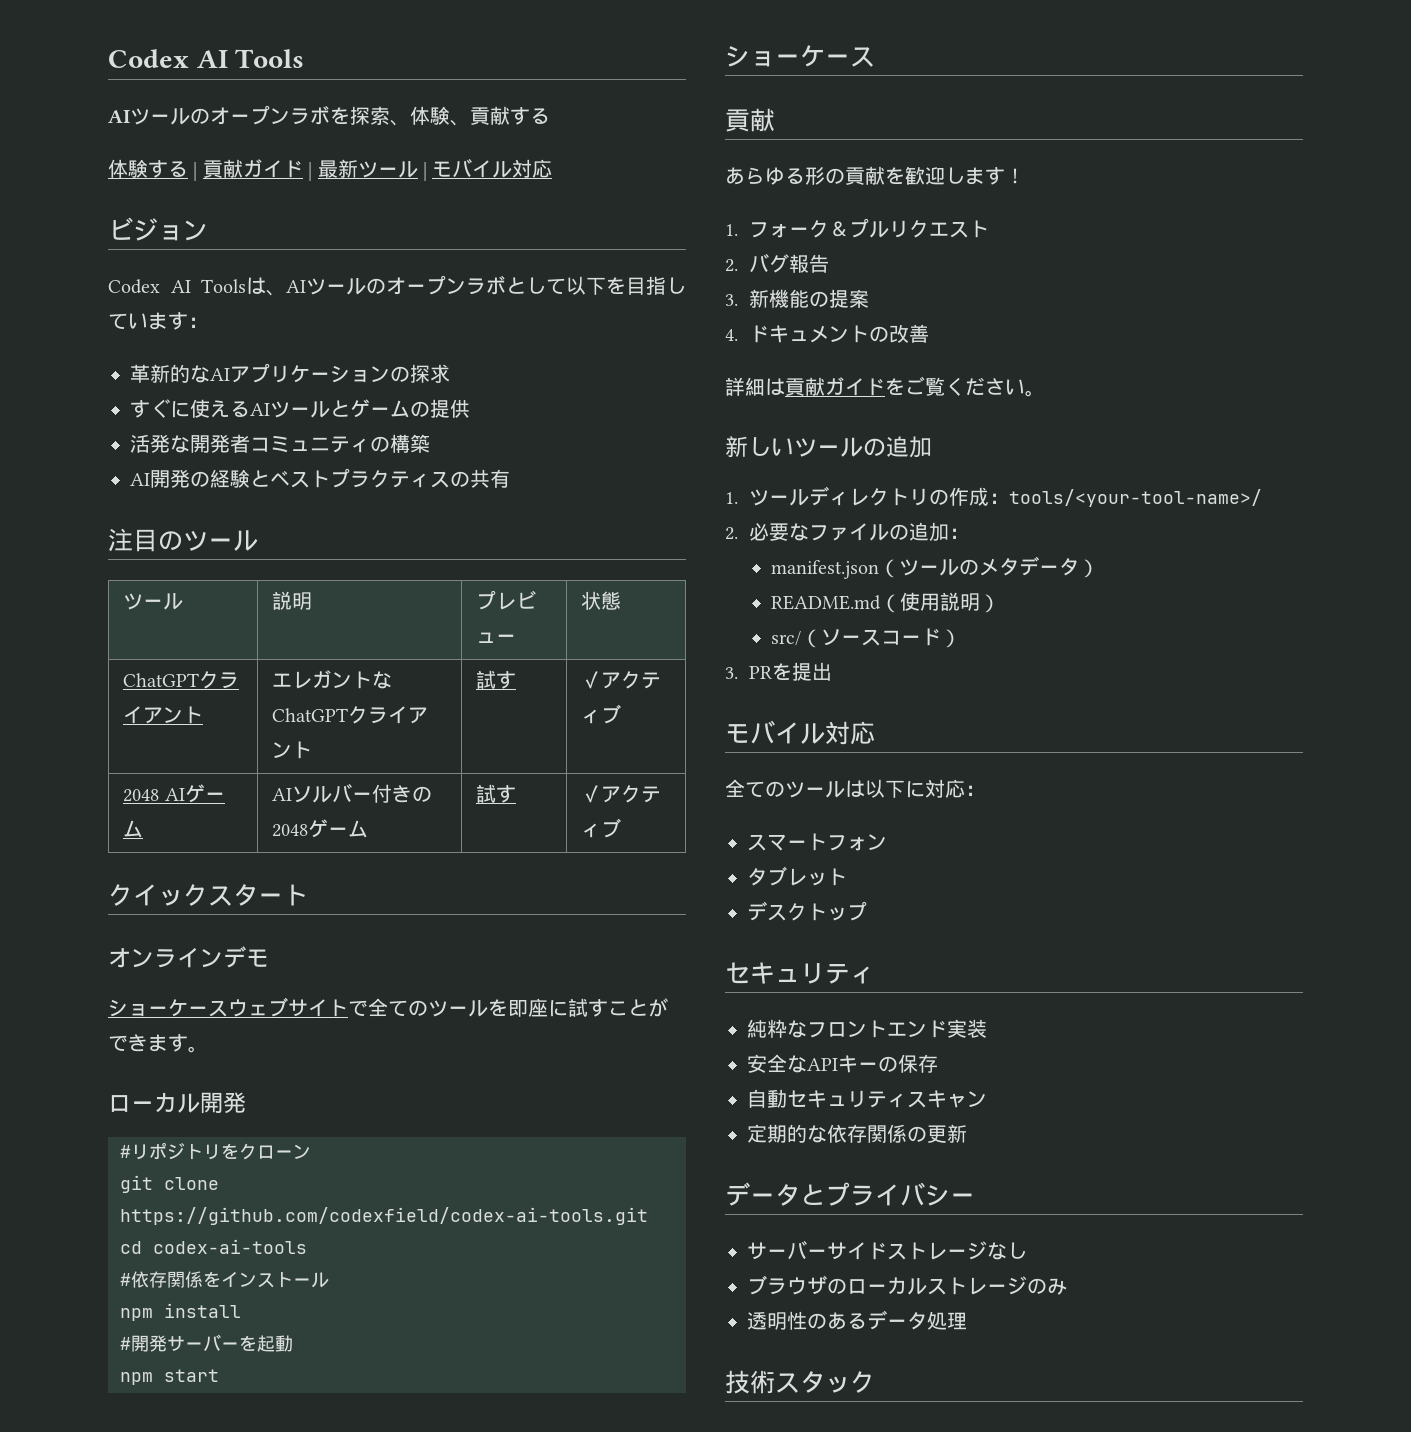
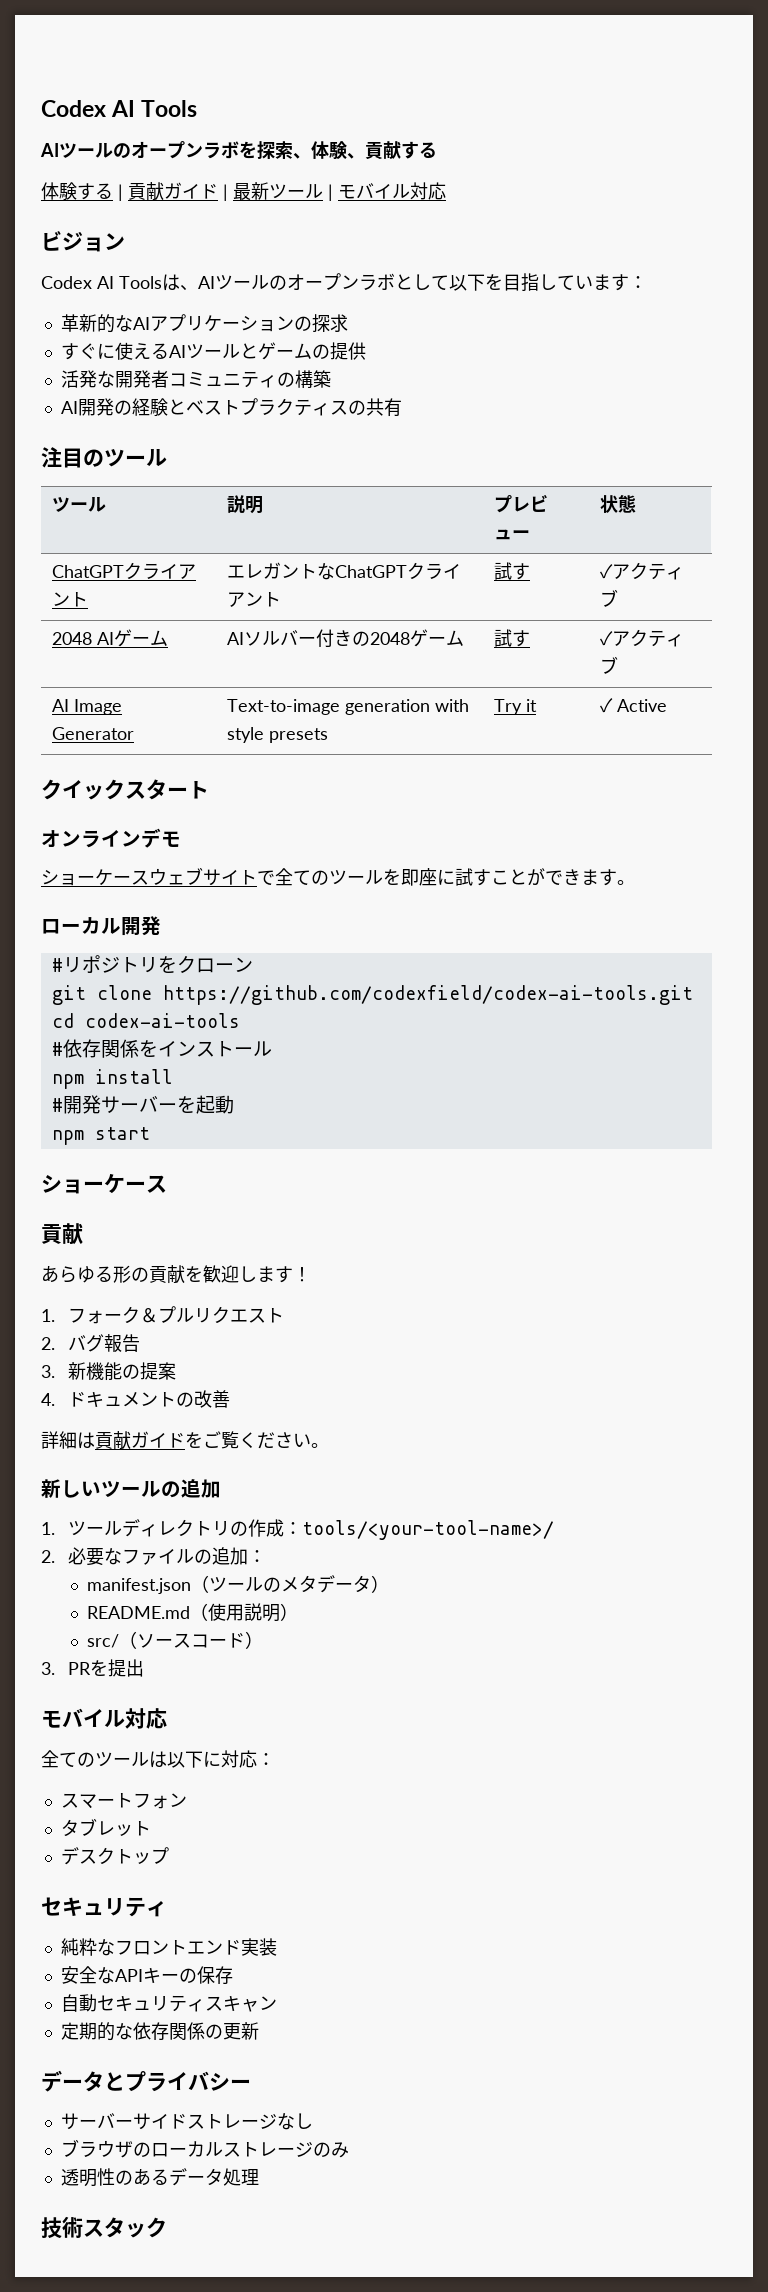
(622, 828) none -> [52,699,123,715] [52,727,135,740] [227,699,470,715] [227,727,329,743] [494,699,538,715] [600,698,668,713] // AI Image Generator | Text-to-image generation with style presets | Try it | ✓ Active

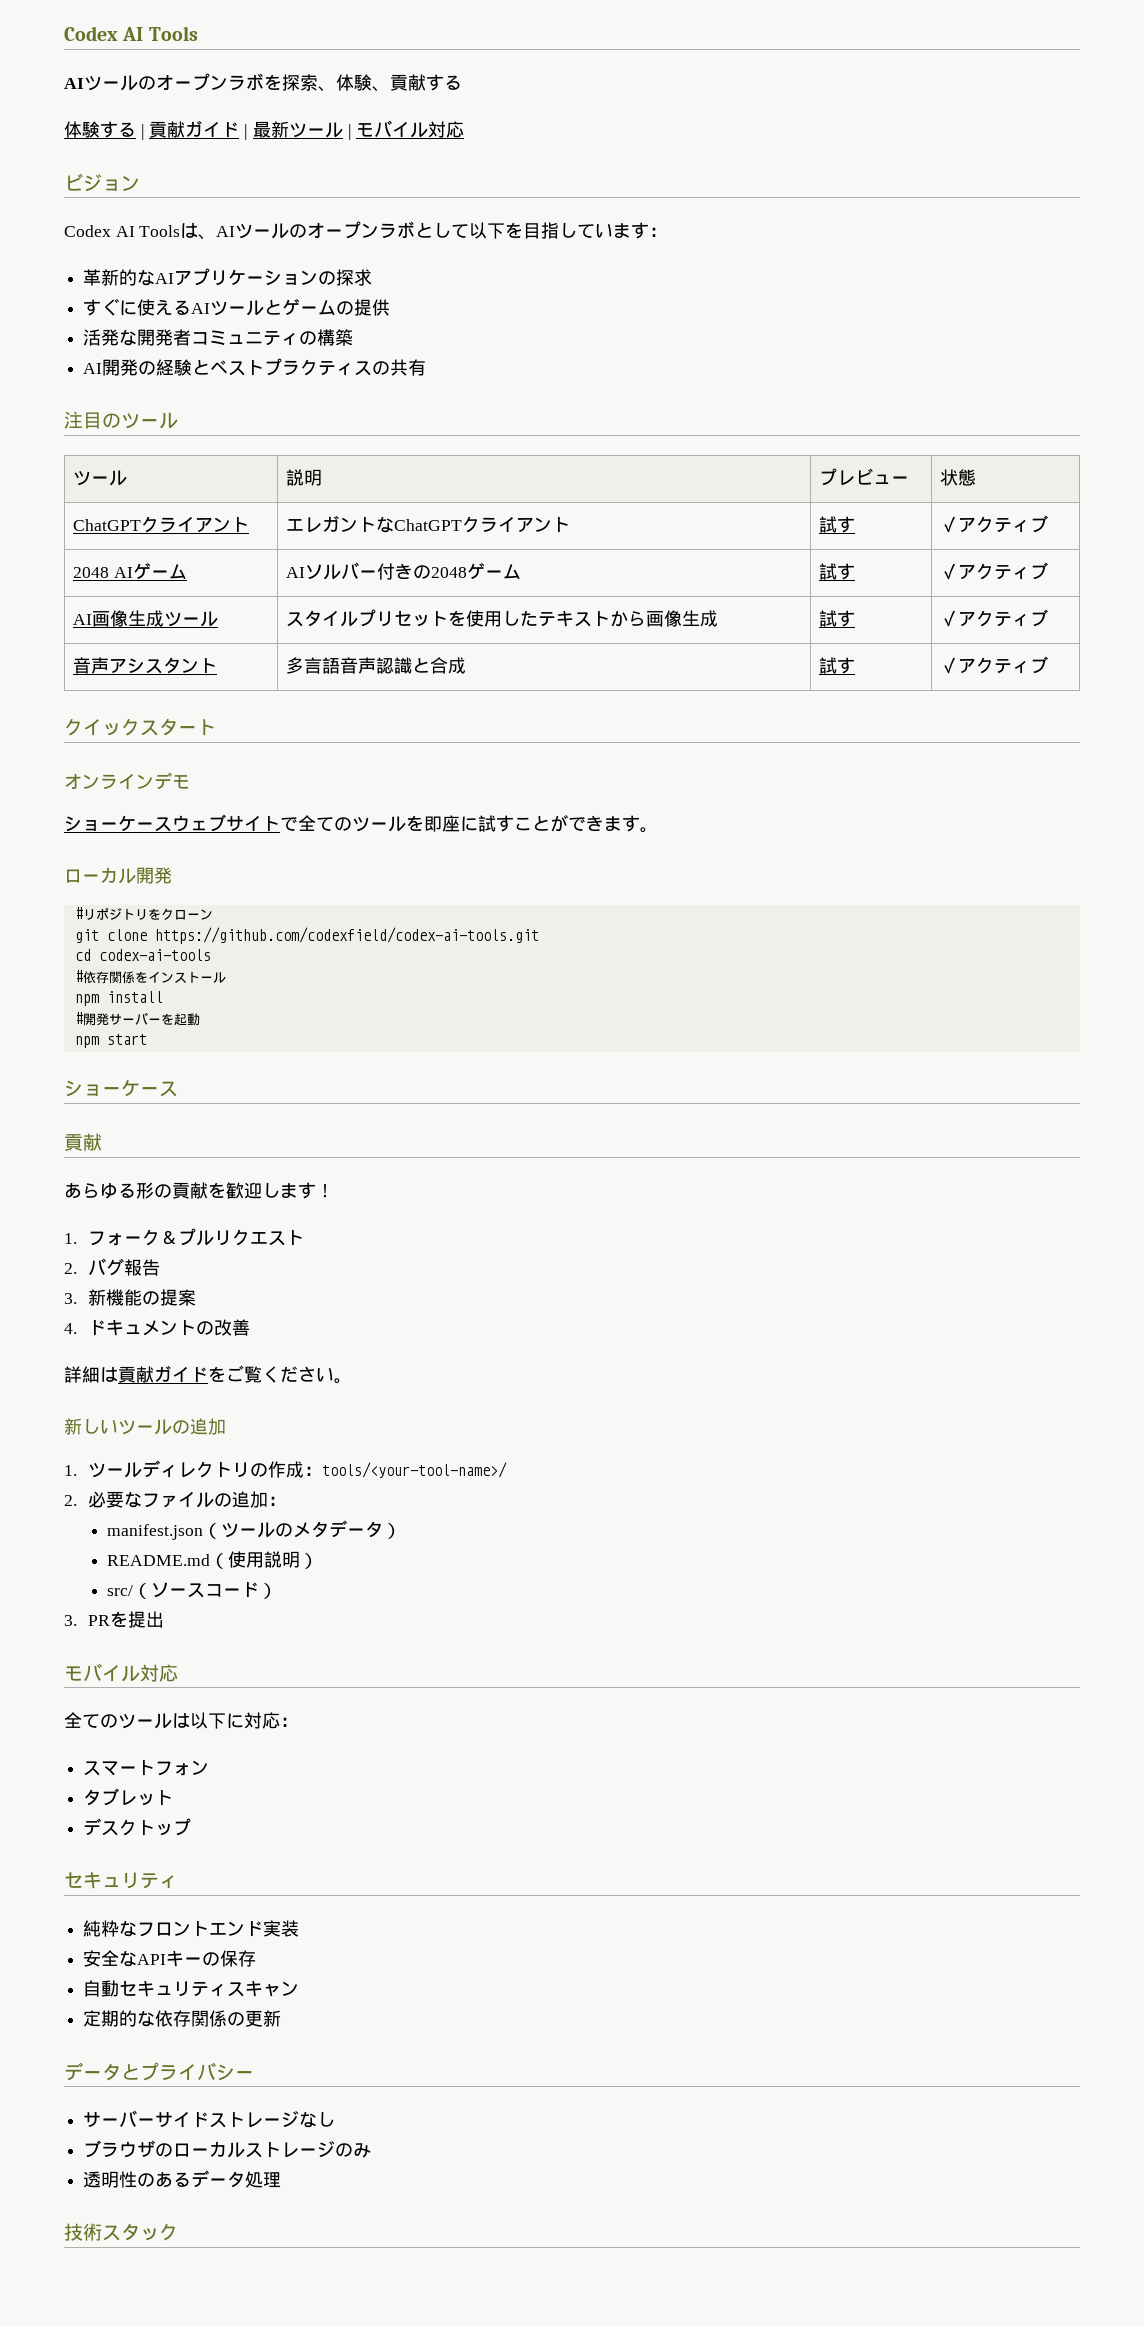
[74,699,123,715] [52,727,135,740] [227,699,470,715] [227,727,329,743] [494,699,538,715] [600,698,668,713] Image Generator | Text-to-image generation with style presets | Try it | ✓ Active -> [92,610,219,627] [286,609,719,627] [819,610,856,627] [940,609,1049,627] [73,657,218,674] [286,657,467,674] [819,657,856,674] [940,656,1049,674] 画像生成ツール | スタイルプリセットを使用したテキストから画像生成 | 試す | ✓アクティブ // 音声アシスタント | 多言語音声認識と合成 | 試す | ✓アクティブ

